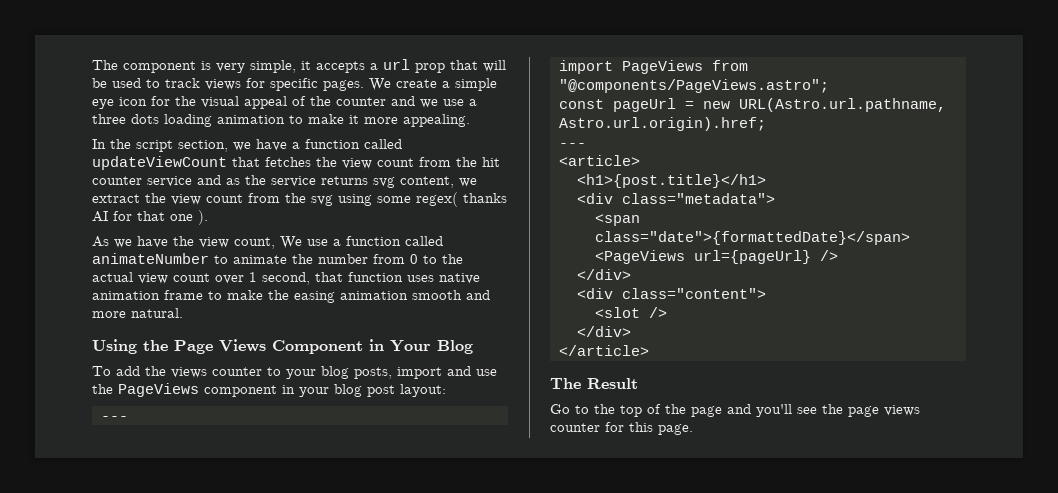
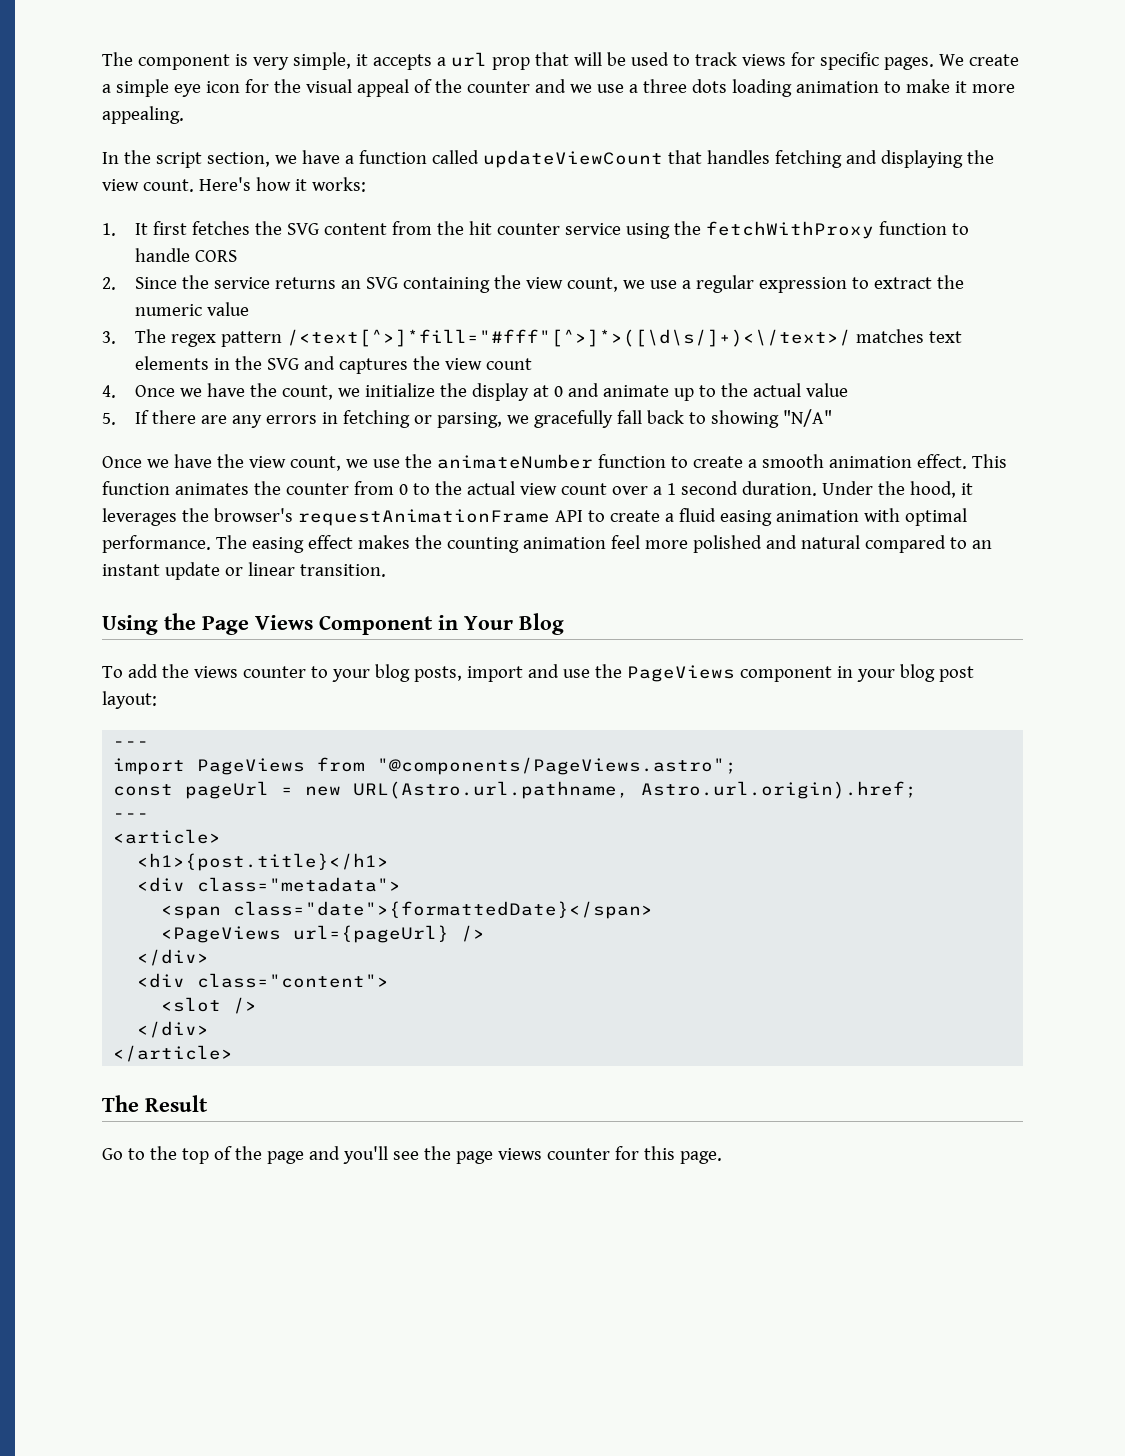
[265,157,414,169] fetches the view count -> [706,150,994,168] [102,177,366,192] [102,221,388,236] handles fetching and displaying the view count. Here's how it works: // 1. It first fetches the SVG content
[197,175,477,188] [92,192,507,207] [92,210,208,225] [92,236,109,247] and as the service returns svg content, we extract the view count from the svg using some regex( thanks AI for that one ). // As -> [626,221,970,239] [135,248,238,262] [102,275,965,293] [135,302,250,316] [102,329,963,347] [135,356,533,374] [102,383,849,401] [102,409,833,428] [102,456,142,468] using the fetchWithProxy function to handle CORS // 2. Since the service returns an SVG containing the view count, we use a regular expression to extract the numeric value // 3. The regex pattern /<text[^>]*fill="#fff"[^>]*>([\d\s/]+)<\/text>/ matches text elements in the SVG and captures the view count // 4. Once we have the count, we initialize the display at 0 and animate up to the actual value // 5. If there are any errors in fetching or parsing, we gracefully fall back to showing "N/A" // Once
[280,236,443,249] [92,253,368,264] We use a function called animateNumber to animate the number -> [345,454,1007,469] [102,481,349,495] we use the animateNumber function to create a smooth animation effect. This function animates the counter
[249,272,480,285] [92,290,490,303] [92,308,183,318] 1 second, that function uses native animation frame to make the easing animation smooth and more natural. -> [652,481,973,498] [102,508,967,526] [102,535,992,553] [102,562,386,580] a 1 second duration. Under the hood, it leverages the browser's requestAnimationFrame API to create a fluid easing animation with optimal performance. The easing effect makes the counting animation feel more polished and natural compared to an instant update or linear transition.

